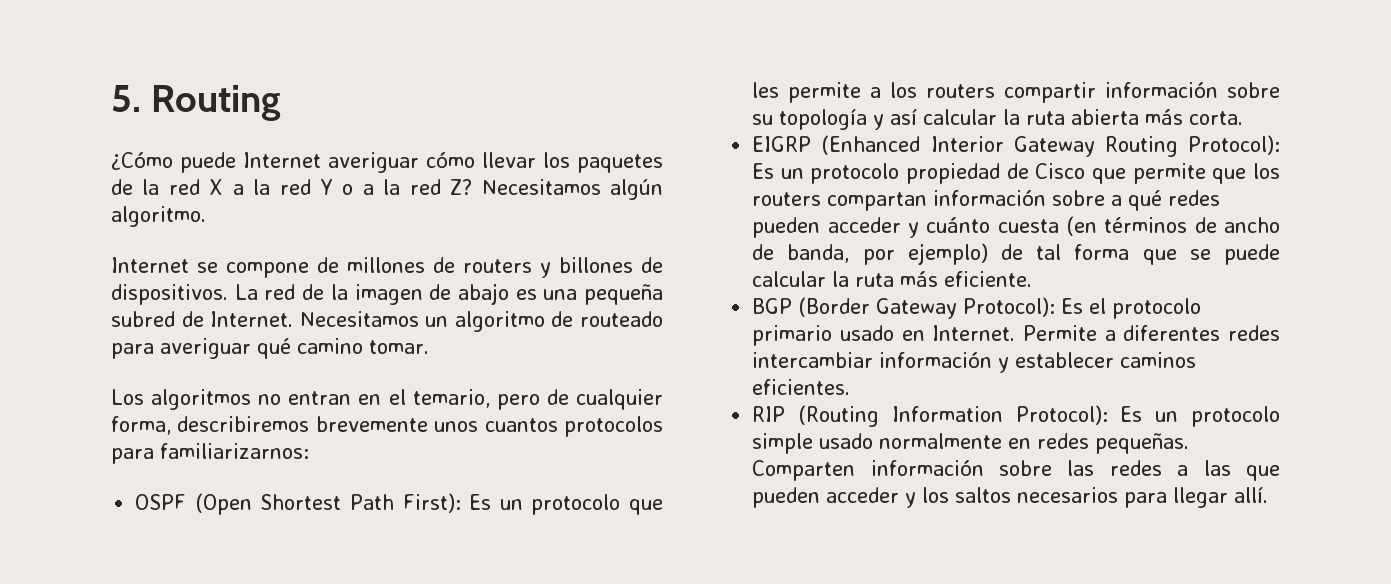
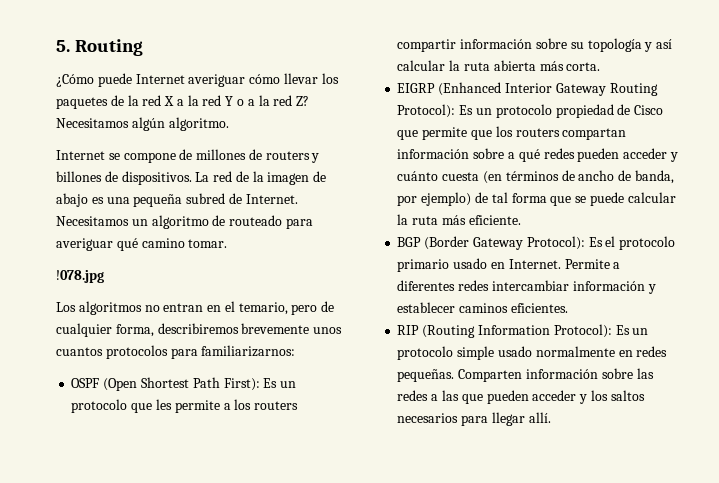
(429, 347) none -> [56,270,104,283] // !078.jpg

